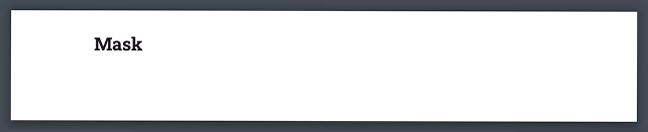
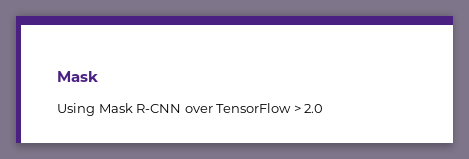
[94,36,144,52] Mask -> [57,71,98,82] [57,103,324,116] Mask // Using Mask R-CNN over TensorFlow > 2.0

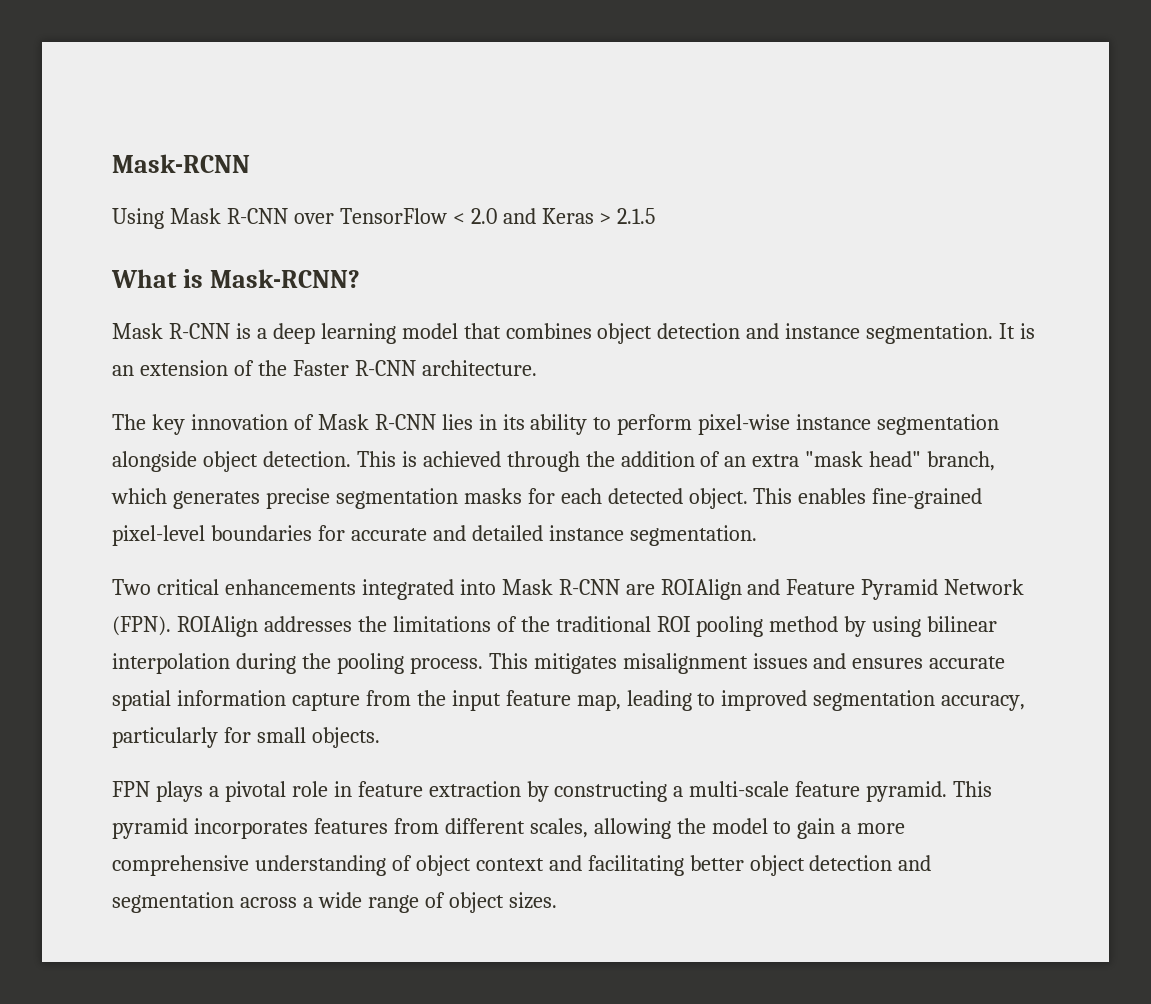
[57,71,98,82] Mask -> [112,154,250,173] Mask-RCNN
[293,104,324,113] > 2.0 -> [452,208,656,224] [111,269,360,288] [112,323,1036,344] [112,360,537,376] [112,414,1000,435] [112,451,996,472] [111,488,983,509] [112,525,757,546] [112,579,1025,600] [112,616,998,637] [112,653,1006,674] [112,690,1026,711] [112,727,380,748] [112,781,993,802] [112,818,906,839] [112,855,932,876] [112,892,557,913] < 2.0 and Keras > 2.1.5 // What is Mask-RCNN? // Mask R-CNN is a deep learning model that combines object detection and instance segmentation. It is an extension of the Faster R-CNN architecture. // The key innovation of Mask R-CNN lies in its ability to perform pixel-wise instance segmentation alongside object detection. This is achieved through the addition of an extra "mask head" branch, which generates precise segmentation masks for each detected object. This enables fine-grained pixel-level boundaries for accurate and detailed instance segmentation. // Two critical enhancements integrated into Mask R-CNN are ROIAlign and Feature Pyramid Network (FPN). ROIAlign addresses the limitations of the traditional ROI pooling method by using bilinear interpolation during the pooling process. This mitigates misalignment issues and ensures accurate spatial information capture from the input feature map, leading to improved segmentation accuracy, particularly for small objects. // FPN plays a pivotal role in feature extraction by constructing a multi-scale feature pyramid. This pyramid incorporates features from different scales, allowing the model to gain a more comprehensive understanding of object context and facilitating better object detection and segmentation across a wide range of object sizes.

